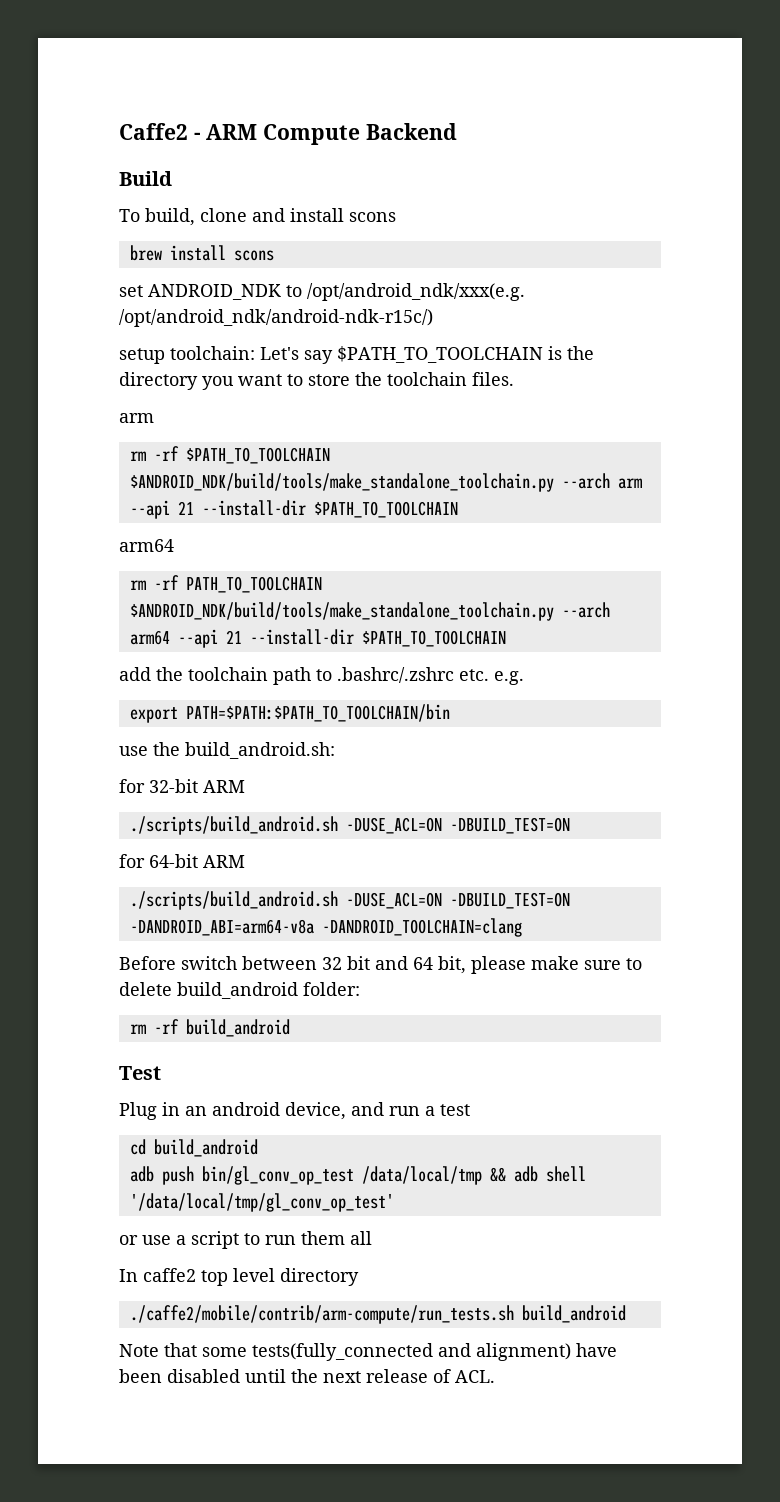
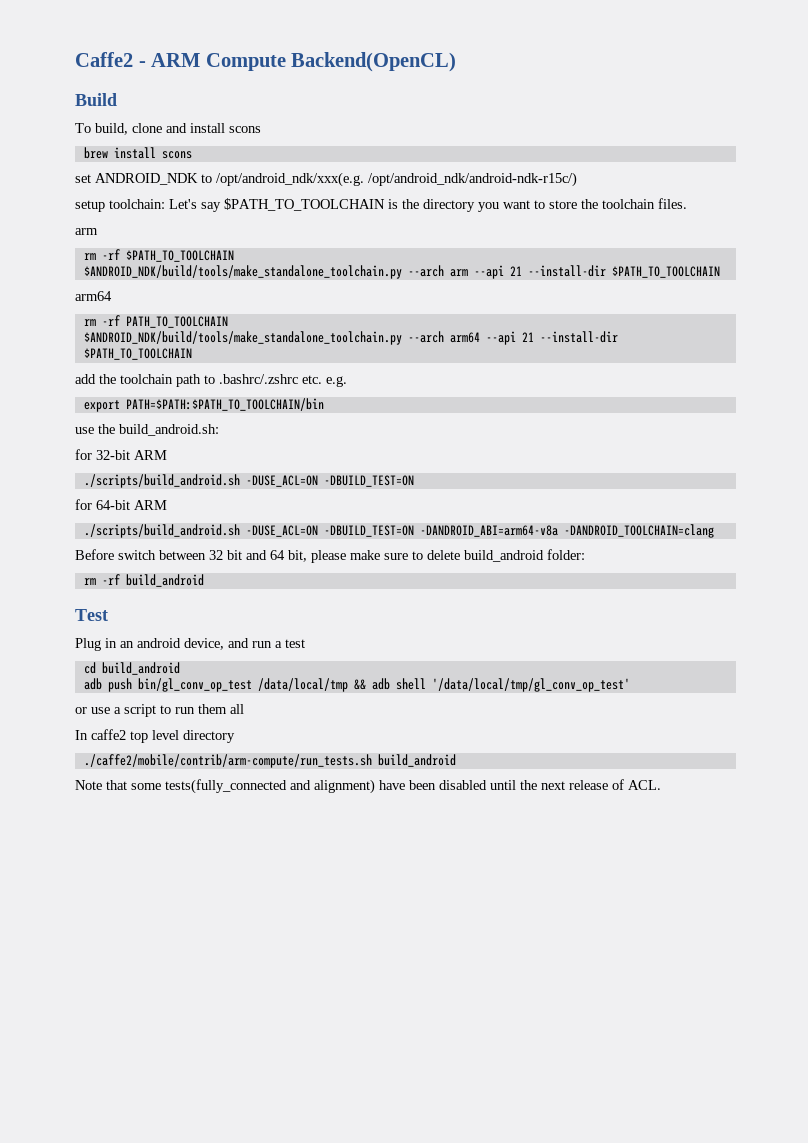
[365,123,457,140] Backend -> [291,52,457,72] Backend(OpenCL)

